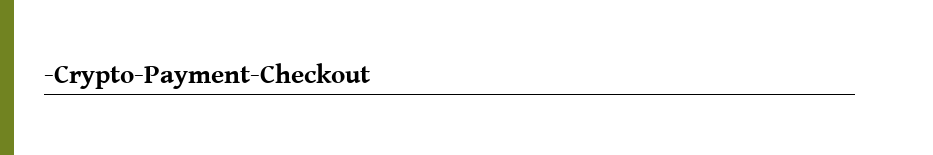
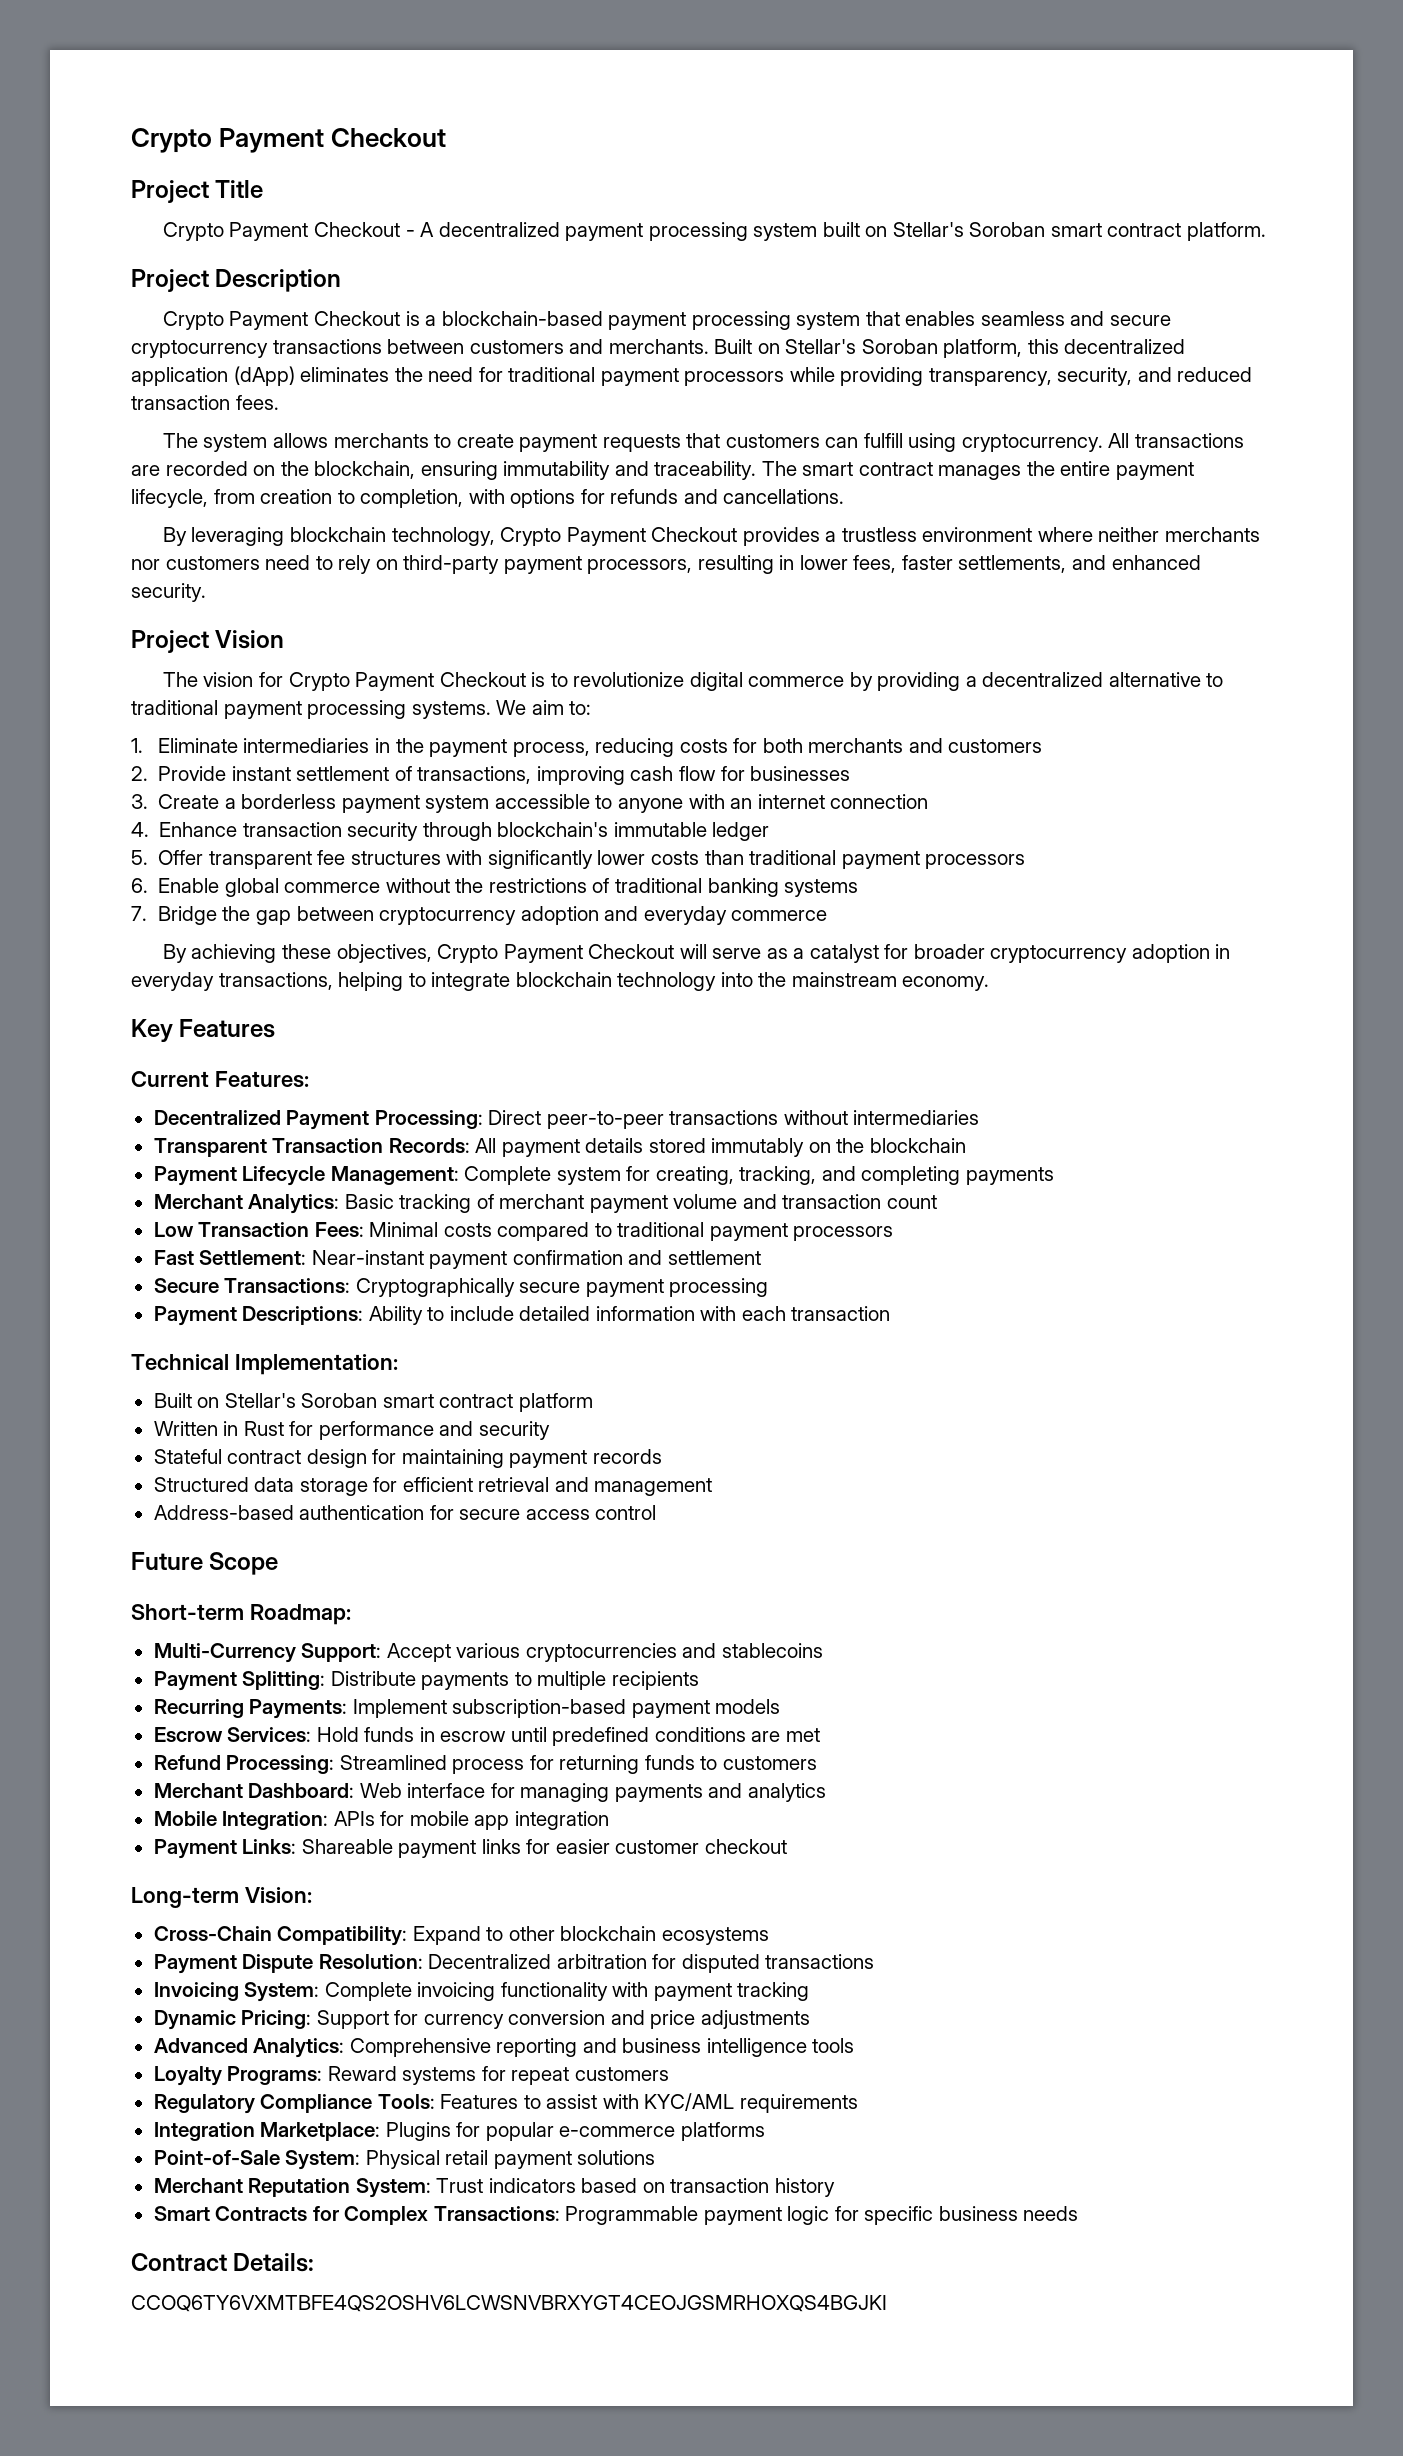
[44,63,370,89] -Crypto-Payment-Checkout -> [131,128,447,153] [131,180,264,203] [162,222,1266,241] [131,269,342,292] [162,311,1171,330] [131,339,1186,358] [131,366,1253,386] [131,395,279,410] [162,433,1244,452] [131,461,1195,480] [131,489,845,508] [162,527,1260,546] [131,555,1201,574] [131,583,206,602] [131,630,285,653] [162,672,1224,691] [131,700,592,719] [131,738,1043,757] [131,766,851,785] [131,794,929,813] [131,822,770,841] [131,850,1026,869] [131,878,859,897] [131,906,828,925] [162,944,1231,963] [131,972,990,991] [131,1019,276,1042] [131,1071,309,1088] [153,1110,980,1130] [153,1138,966,1157] [153,1166,1054,1186] [153,1194,937,1214] [153,1222,894,1241] [153,1250,761,1269] [153,1278,769,1297] [153,1306,891,1326] [131,1354,398,1375] [153,1393,593,1412] [153,1421,550,1440] [153,1449,662,1468] [153,1477,713,1496] [153,1505,657,1520] [131,1552,279,1575] [131,1604,351,1625] [153,1643,823,1663] [153,1671,699,1691] [153,1699,781,1719] [153,1727,820,1746] [153,1755,817,1774] [153,1783,826,1802] [153,1811,609,1830] [153,1839,787,1859] [131,1887,312,1908] [153,1926,769,1946] [153,1954,875,1974] [153,1982,810,2002] [153,2010,810,2030] [153,2038,855,2058] [153,2066,669,2086] [153,2093,858,2114] [153,2122,765,2141] [153,2150,656,2170] [153,2178,835,2198] [153,2206,1079,2225] [131,2253,315,2272] [131,2295,887,2312] Crypto Payment Checkout // Project Title // Crypto Payment Checkout - A decentralized payment processing system built on Stellar's Soroban smart contract platform. // Project Description // Crypto Payment Checkout is a blockchain-based payment processing system that enables seamless and secure cryptocurrency transactions between customers and merchants. Built on Stellar's Soroban platform, this decentralized application (dApp) eliminates the need for traditional payment processors while providing transparency, security, and reduced transaction fees. // The system allows merchants to create payment requests that customers can fulfill using cryptocurrency. All transactions are recorded on the blockchain, ensuring immutability and traceability. The smart contract manages the entire payment lifecycle, from creation to completion, with options for refunds and cancellations. // By leveraging blockchain technology, Crypto Payment Checkout provides a trustless environment where neither merchants nor customers need to rely on third-party payment processors, resulting in lower fees, faster settlements, and enhanced security. // Project Vision // The vision for Crypto Payment Checkout is to revolutionize digital commerce by providing a decentralized alternative to traditional payment processing systems. We aim to: // 1. Eliminate intermediaries in the payment process, reducing costs for both merchants and customers // 2. Provide instant settlement of transactions, improving cash flow for businesses // 3. Create a borderless payment system accessible to anyone with an internet connection // 4. Enhance transaction security through blockchain's immutable ledger // 5. Offer transparent fee structures with significantly lower costs than traditional payment processors // 6. Enable global commerce without the restrictions of traditional banking systems // 7. Bridge the gap between cryptocurrency adoption and everyday commerce // By achieving these objectives, Crypto Payment Checkout will serve as a catalyst for broader cryptocurrency adoption in everyday transactions, helping to integrate blockchain technology into the mainstream economy. // Key Features // Current Features: // Decentralized Payment Processing: Direct peer-to-peer transactions without intermediaries // Transparent Transaction Records: All payment details stored immutably on the blockchain // Payment Lifecycle Management: Complete system for creating, tracking, and completing payments // Merchant Analytics: Basic tracking of merchant payment volume and transaction count // Low Transaction Fees: Minimal costs compared to traditional payment processors // Fast Settlement: Near-instant payment confirmation and settlement // Secure Transactions: Cryptographically secure payment processing // Payment Descriptions: Ability to include detailed information with each transaction // Technical Implementation: // Built on Stellar's Soroban smart contract platform // Written in Rust for performance and security // Stateful contract design for maintaining payment records // Structured data storage for efficient retrieval and management // Address-based authentication for secure access control // Future Scope // Short-term Roadmap: // Multi-Currency Support: Accept various cryptocurrencies and stablecoins // Payment Splitting: Distribute payments to multiple recipients // Recurring Payments: Implement subscription-based payment models // Escrow Services: Hold funds in escrow until predefined conditions are met // Refund Processing: Streamlined process for returning funds to customers // Merchant Dashboard: Web interface for managing payments and analytics // Mobile Integration: APIs for mobile app integration // Payment Links: Shareable payment links for easier customer checkout // Long-term Vision: // Cross-Chain Compatibility: Expand to other blockchain ecosystems // Payment Dispute Resolution: Decentralized arbitration for disputed transactions // Invoicing System: Complete invoicing functionality with payment tracking // Dynamic Pricing: Support for currency conversion and price adjustments // Advanced Analytics: Comprehensive reporting and business intelligence tools // Loyalty Programs: Reward systems for repeat customers // Regulatory Compliance Tools: Features to assist with KYC/AML requirements // Integration Marketplace: Plugins for popular e-commerce platforms // Point-of-Sale System: Physical retail payment solutions // Merchant Reputation System: Trust indicators based on transaction history // Smart Contracts for Complex Transactions: Programmable payment logic for specific business needs // Contract Details: // CCOQ6TY6VXMTBFE4QS2OSHV6LCWSNVBRXYGT4CEOJGSMRHOXQS4BGJKI

